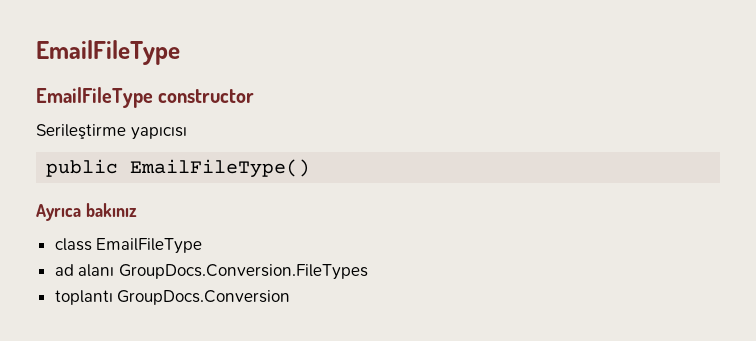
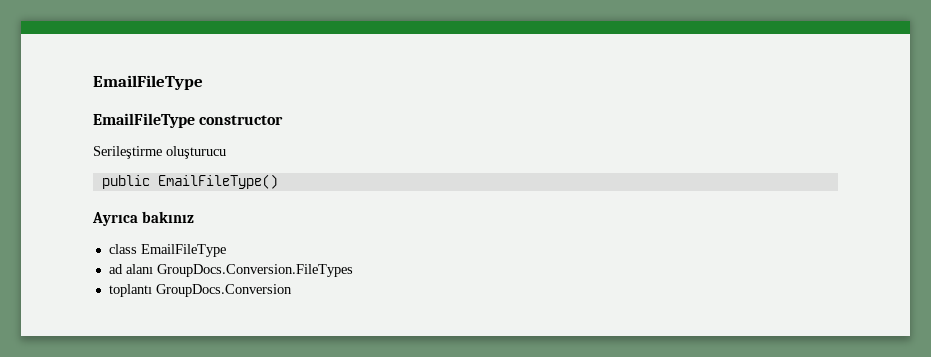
[130,127,187,140] yapıcısı -> [166,146,226,159] oluşturucu

